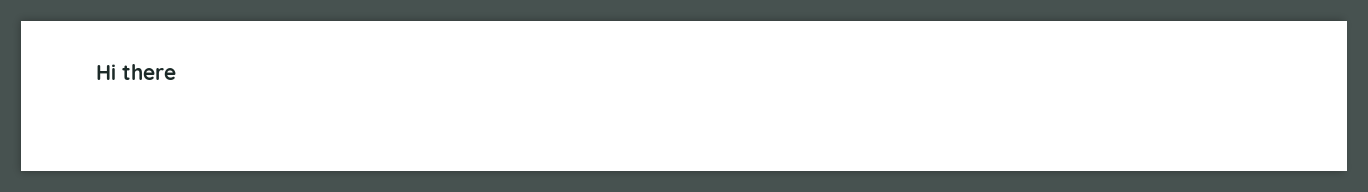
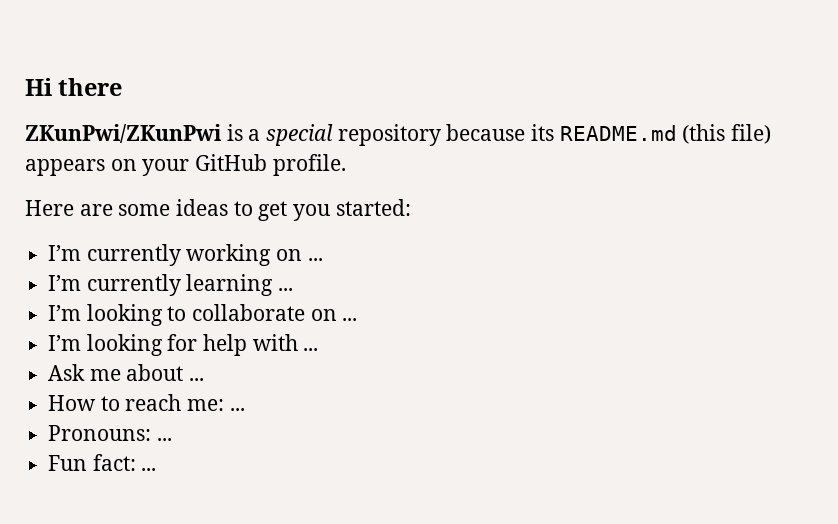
(176, 72) none -> [25,124,772,146] [25,154,346,176] [25,199,411,221] [48,244,323,266] [48,274,294,296] [48,304,358,326] [48,334,319,356] [48,364,205,381] [48,394,245,411] [48,425,172,441] [48,454,157,471] // ZKunPwi/ZKunPwi is a special repository because its README.md (this file) appears on your GitHub profile. // Here are some ideas to get you started: // I’m currently working on ... // I’m currently learning ... // I’m looking to collaborate on ... // I’m looking for help with ... // Ask me about ... // How to reach me: ... // Pronouns: ... // Fun fact: ...

